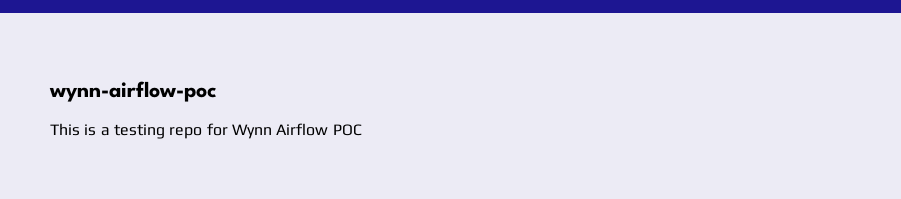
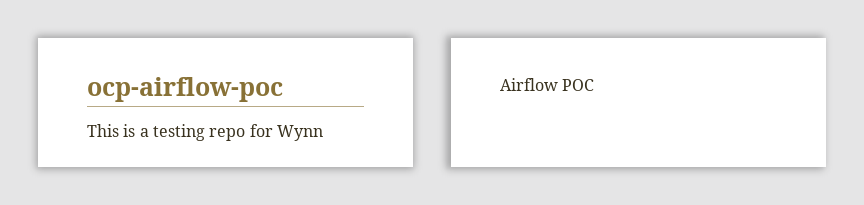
[49,81,216,102] wynn-airflow-poc -> [87,77,283,102] ocp-airflow-poc

